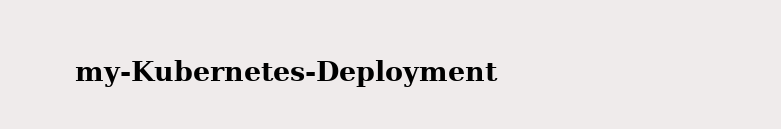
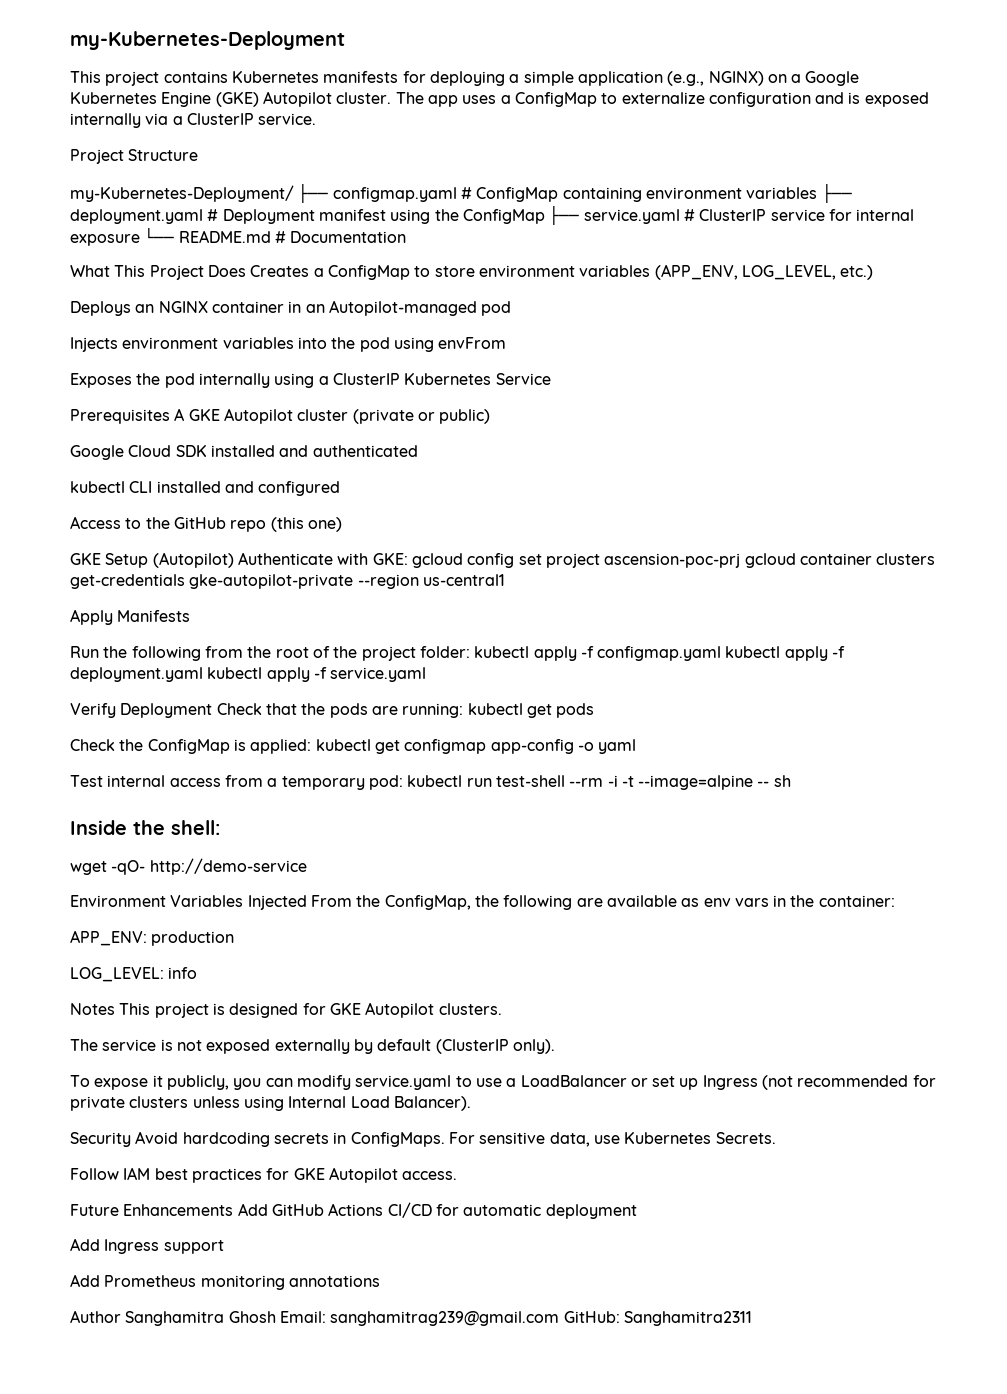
(498, 73) none -> [70,71,860,86] [70,91,929,107] [70,113,317,128] [70,149,199,164] [70,183,852,203] [70,205,915,225] [70,227,407,246] [70,264,874,280] [70,300,512,316] [70,337,507,352] [70,373,551,388] [70,408,491,424] [70,445,418,460] [70,481,341,496] [70,516,342,532] [70,552,936,568] [70,574,505,589] [70,609,191,625] [70,646,846,661] [70,667,427,682] [70,703,595,718] [70,739,637,754] [70,775,791,790] [70,820,220,835] [70,858,307,875] [70,895,895,910] [70,930,235,946] [70,967,198,982] [70,1002,502,1018] [70,1039,555,1054] [70,1075,936,1090] [70,1096,471,1111] [70,1131,776,1147] [70,1167,458,1183] [70,1202,637,1219] [70,1238,224,1254] [70,1274,380,1290] [70,1310,752,1326] // This project contains Kubernetes manifests for deploying a simple application (e.g., NGINX) on a Google Kubernetes Engine (GKE) Autopilot cluster. The app uses a ConfigMap to externalize configuration and is exposed internally via a ClusterIP service. // Project Structure // my-Kubernetes-Deployment/ ├── configmap.yaml # ConfigMap containing environment variables ├── deployment.yaml # Deployment manifest using the ConfigMap ├── service.yaml # ClusterIP service for internal exposure └── README.md # Documentation // What This Project Does Creates a ConfigMap to store environment variables (APP_ENV, LOG_LEVEL, etc.) // Deploys an NGINX container in an Autopilot-managed pod // Injects environment variables into the pod using envFrom // Exposes the pod internally using a ClusterIP Kubernetes Service // Prerequisites A GKE Autopilot cluster (private or public) // Google Cloud SDK installed and authenticated // kubectl CLI installed and configured // Access to the GitHub repo (this one) // GKE Setup (Autopilot) Authenticate with GKE: gcloud config set project ascension-poc-prj gcloud container clusters get-credentials gke-autopilot-private --region us-central1 // Apply Manifests // Run the following from the root of the project folder: kubectl apply -f configmap.yaml kubectl apply -f deployment.yaml kubectl apply -f service.yaml // Verify Deployment Check that the pods are running: kubectl get pods // Check the ConfigMap is applied: kubectl get configmap app-config -o yaml // Test internal access from a temporary pod: kubectl run test-shell --rm -i -t --image=alpine -- sh // Inside the shell: // wget -qO- http://demo-service // Environment Variables Injected From the ConfigMap, the following are available as env vars in the container: // APP_ENV: production // LOG_LEVEL: info // Notes This project is designed for GKE Autopilot clusters. // The service is not exposed externally by default (ClusterIP only). // To expose it publicly, you can modify service.yaml to use a LoadBalancer or set up Ingress (not recommended for private clusters unless using Internal Load Balancer). // Security Avoid hardcoding secrets in ConfigMaps. For sensitive data, use Kubernetes Secrets. // Follow IAM best practices for GKE Autopilot access. // Future Enhancements Add GitHub Actions CI/CD for automatic deployment // Add Ingress support // Add Prometheus monitoring annotations // Author Sanghamitra Ghosh Email: sanghamitrag239@gmail.com GitHub: Sanghamitra2311

